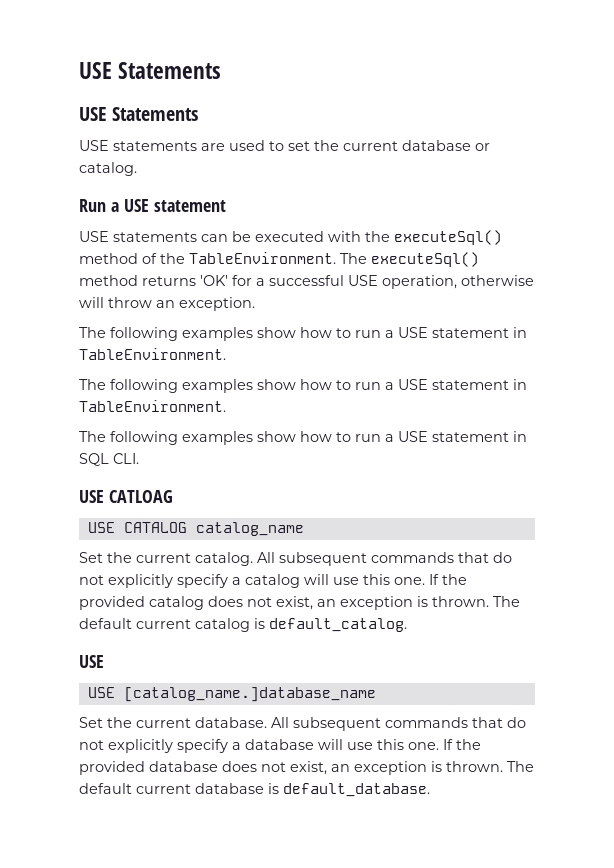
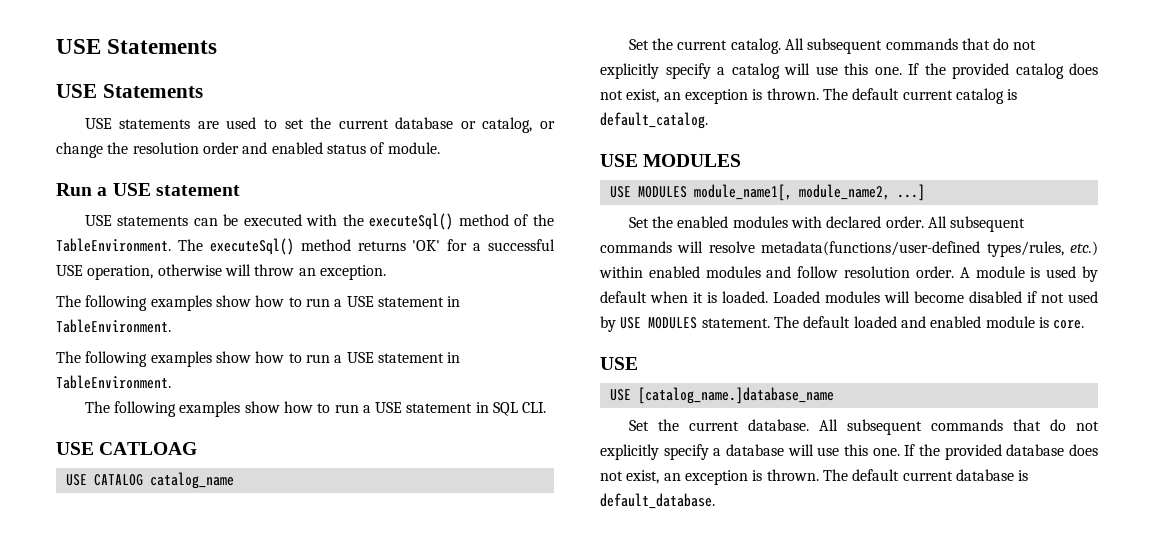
[79,162,137,176] catalog. -> [482,117,555,133] [56,142,440,158] catalog, or change the resolution order and enabled status of module.
(407, 625) none -> [600,154,742,167] [609,184,925,201] [628,216,1026,232] [600,241,1098,257] [599,266,1098,282] [600,291,1098,303] [600,316,1085,332] // USE MODULES // USE MODULES module_name1[, module_name2, ...] // Set the enabled modules with declared order. All subsequent commands will resolve metadata(functions/user-defined types/rules, etc.) within enabled modules and follow resolution order. A module is used by default when it is loaded. Loaded modules will become disabled if not used by USE MODULES statement. The default loaded and enabled module is core.

